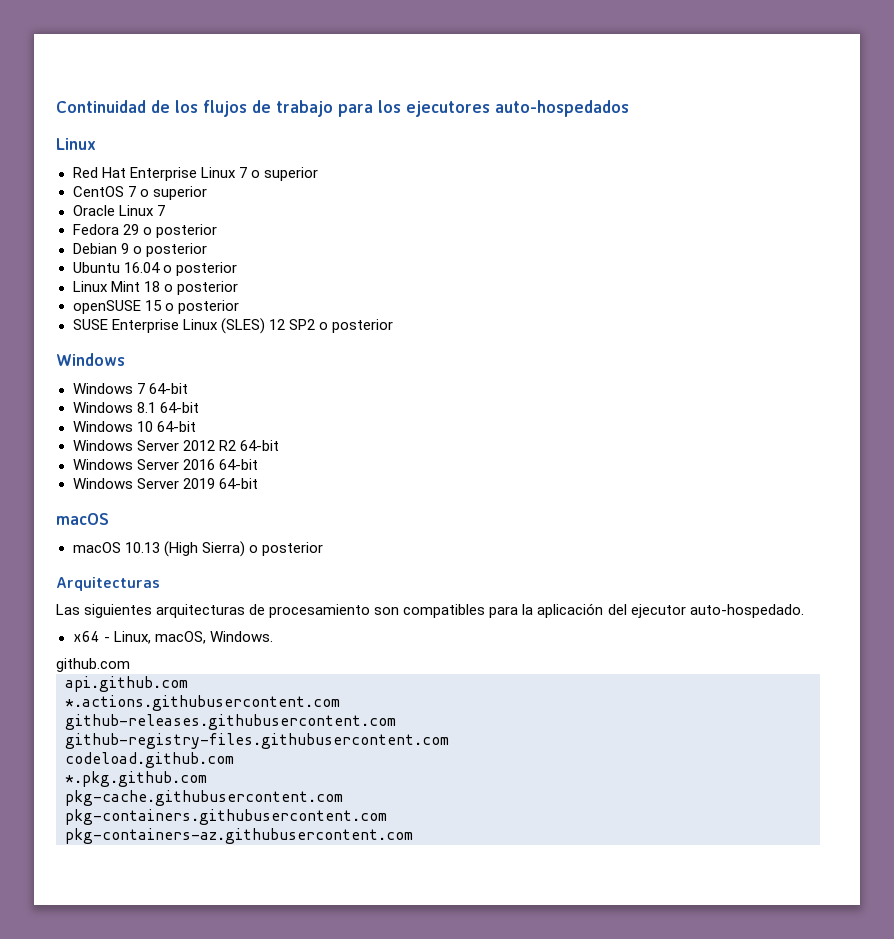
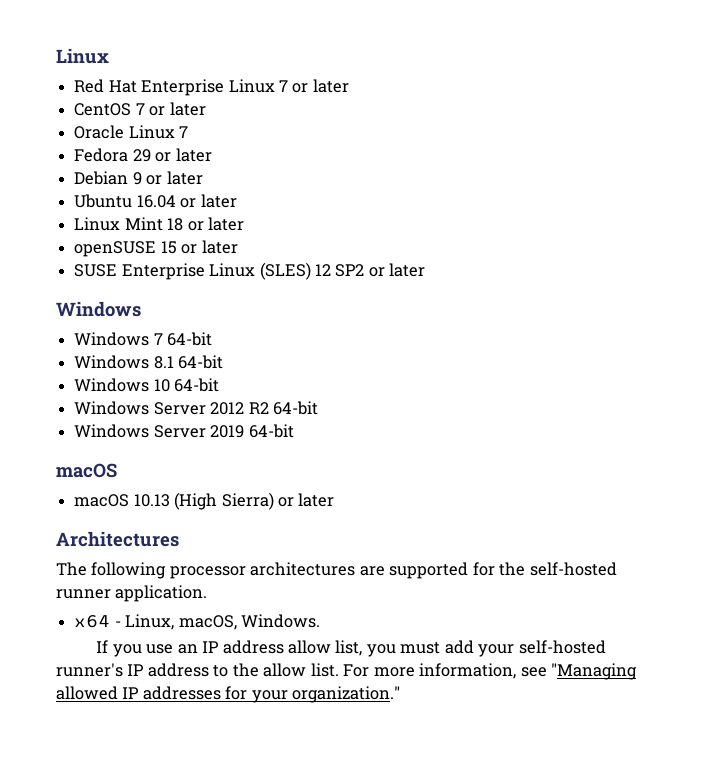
[56,100,629,117] Continuidad de los flujos de trabajo para los ejecutores auto-hospedados // -> (56, 56) none
[250,167,318,181] o superior -> [292,79,349,93] or later
[139,186,207,200] o superior -> [149,102,206,116] or later
[142,224,217,238] o posterior -> [155,148,212,162] or later
[132,243,207,257] o posterior -> [146,171,203,185] or later
[162,262,237,276] o posterior -> [180,194,237,208] or later
[163,281,238,295] o posterior -> [187,217,244,231] or later
[164,300,239,314] o posterior -> [181,240,238,254] or later
[318,319,393,333] o posterior -> [368,263,426,277] or later
[72,459,258,470] // Windows Server 2016 64-bit -> (318, 408) none
[248,542,323,556] [56,577,160,591] [56,603,804,618] o posterior // Arquitecturas // Las siguientes arquitecturas de procesamiento son compatibles para la aplicación del ejecutor auto-hospedado. -> [277,493,335,507] [56,531,179,547] [56,562,617,579] [56,585,208,602] or later // Architectures // The following processor architectures are supported for the self-hosted runner application.
[56,658,130,672] [65,676,188,692] [65,695,340,711] [65,714,396,730] [65,733,449,749] [65,752,234,768] [65,771,207,787] [65,790,343,806] [65,809,387,825] [65,828,413,844] github.com // api.github.com // *.actions.githubusercontent.com // github-releases.githubusercontent.com // github-registry-files.githubusercontent.com // codeload.github.com // *.pkg.github.com // pkg-cache.githubusercontent.com // pkg-containers.githubusercontent.com // pkg-containers-az.githubusercontent.com -> [96,640,606,657] [56,663,638,680] [56,686,401,703] If you use an IP address allow list, you must add your self-hosted runner's IP address to the allow list. For more information, see "Managing allowed IP addresses for your organization."

